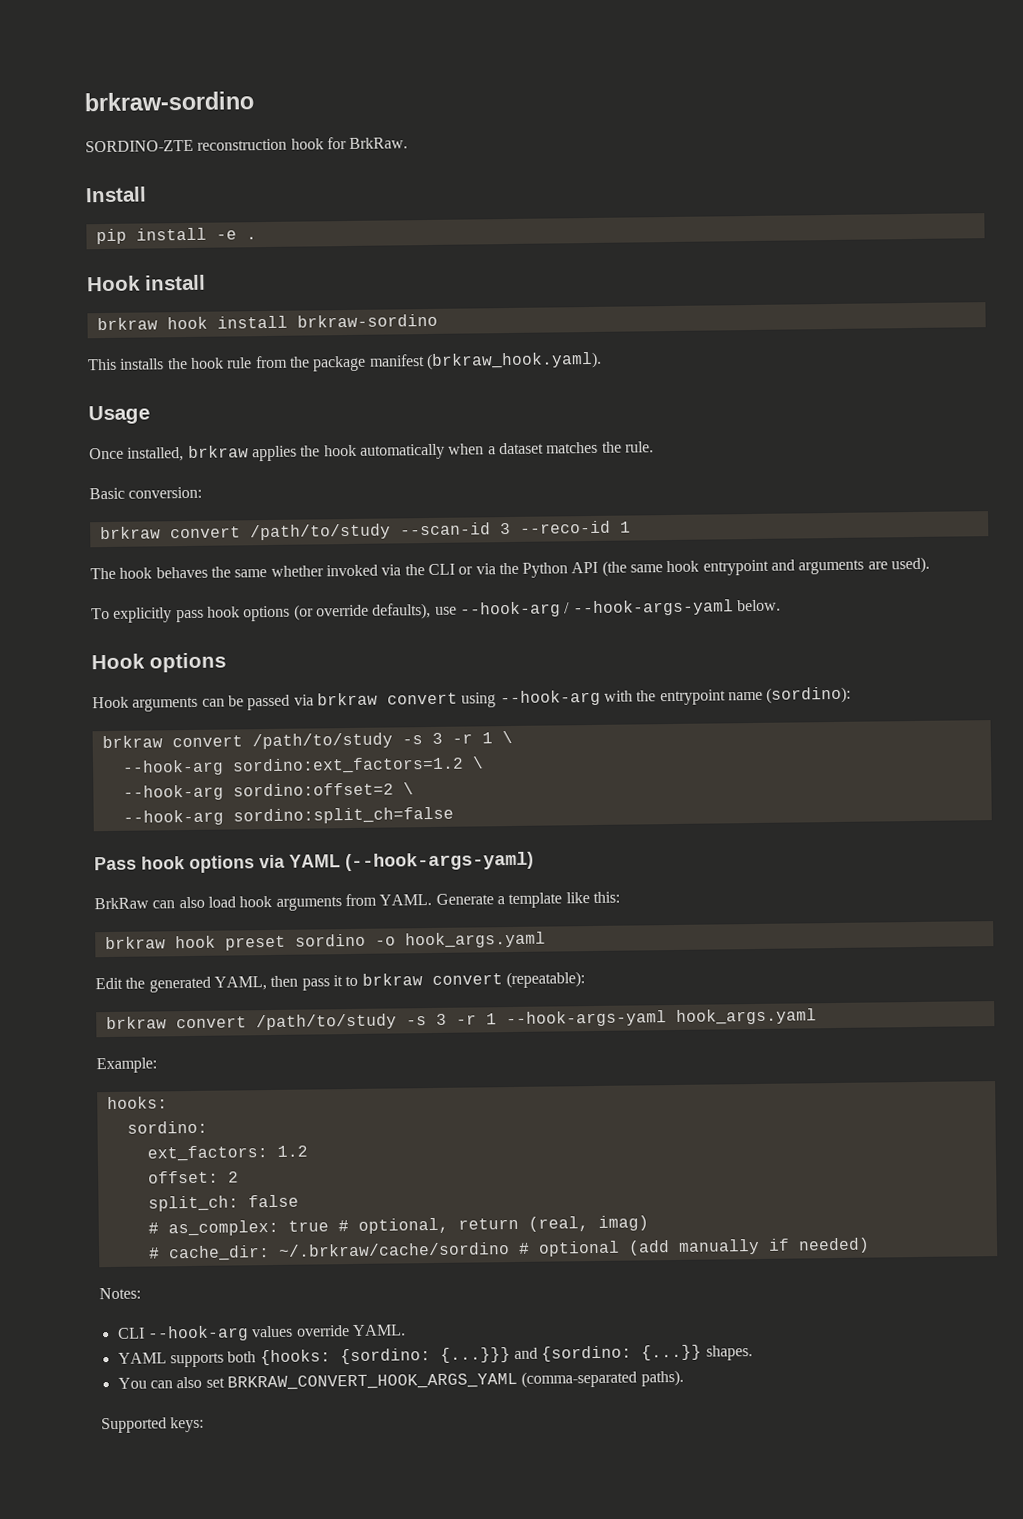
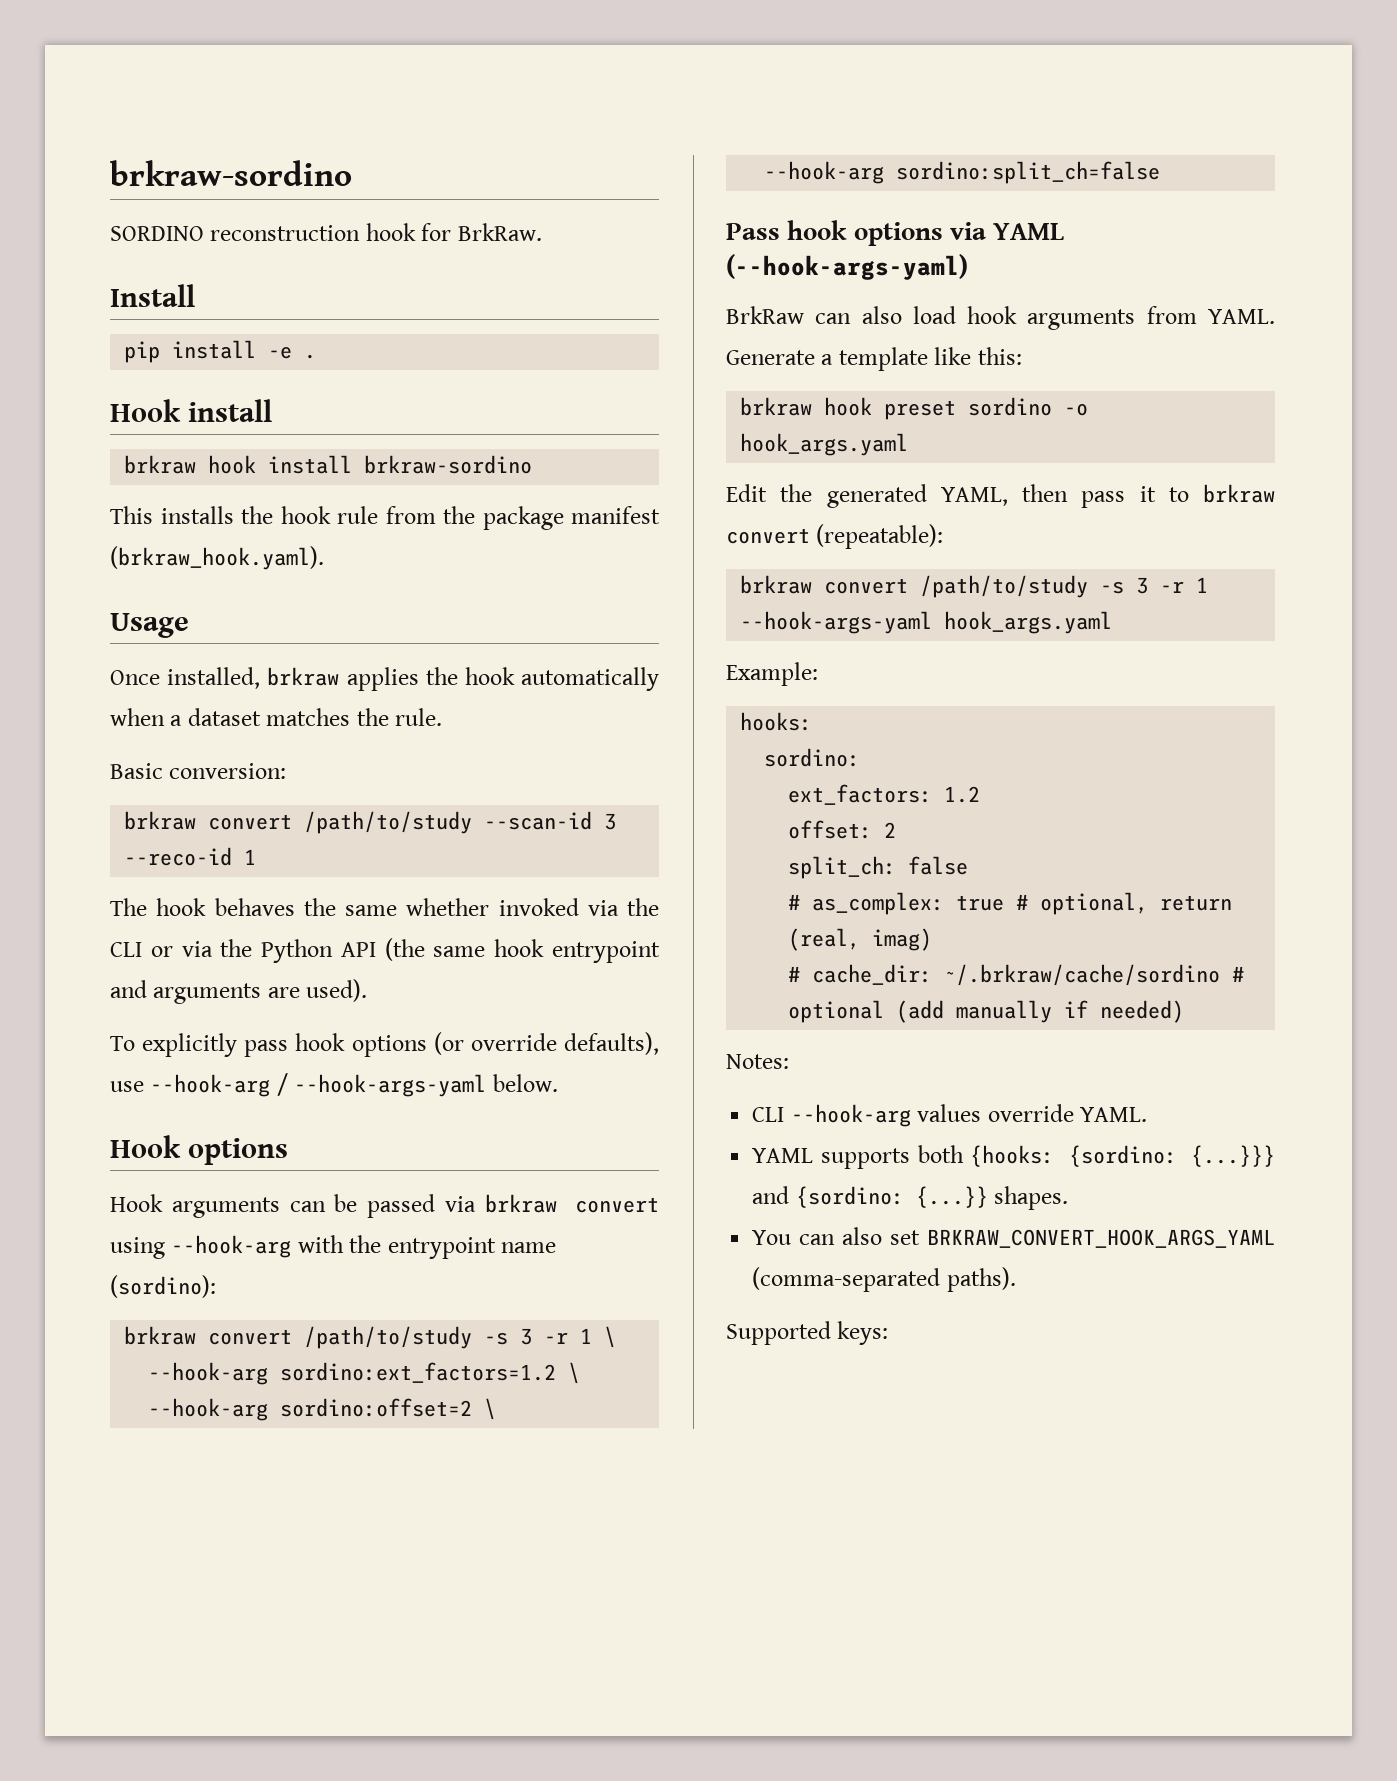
[84,91,254,112] [85,139,194,153] brkraw-sordino // SORDINO-ZTE -> [110,160,352,186] [110,226,204,241] brkraw-sordino // SORDINO

